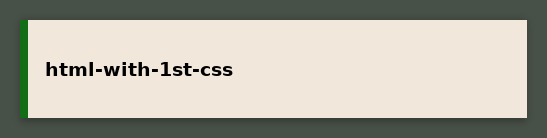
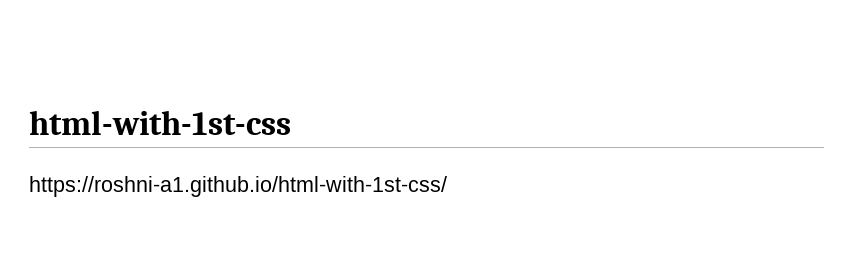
(233, 69) none -> [29,176,447,197] // https://roshni-a1.github.io/html-with-1st-css/

